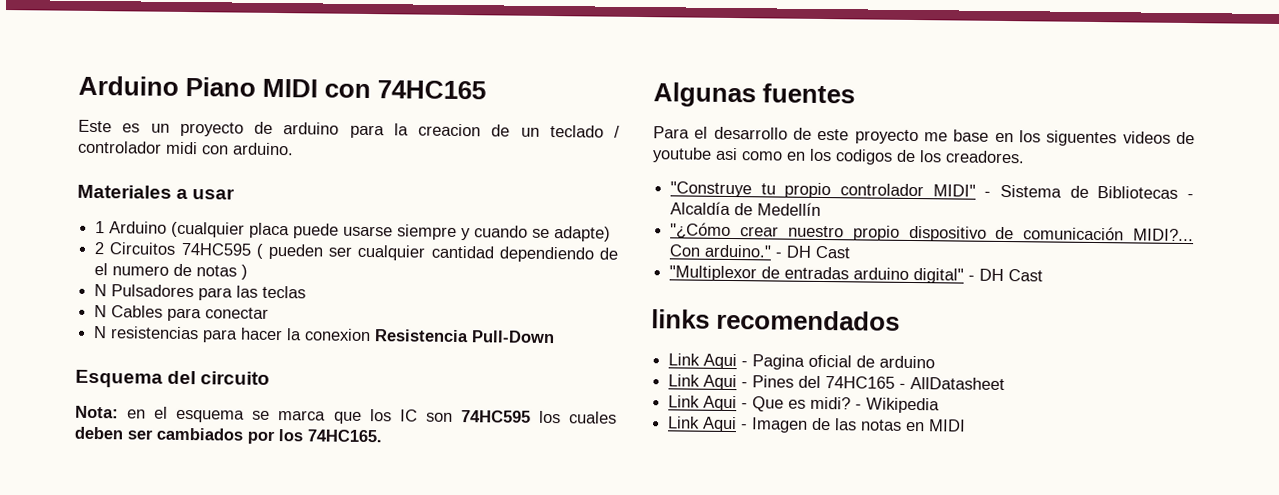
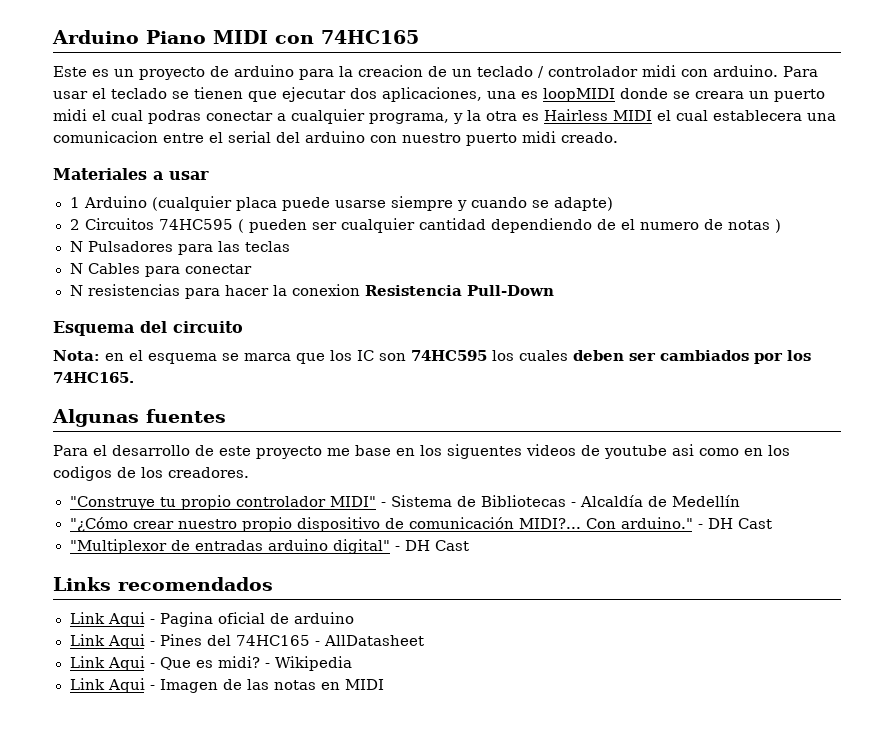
(294, 149) none -> [783,66,818,77] [53,87,825,102] [53,109,836,124] [53,131,618,146] Para usar el teclado se tienen que ejecutar dos aplicaciones, una es loopMIDI donde se creara un puerto midi el cual podras conectar a cualquier programa, y la otra es Hairless MIDI el cual establecera una comunicacion entre el serial del arduino con nuestro puerto midi creado.
[651,309,710,329] links -> [53,577,111,591] Links

